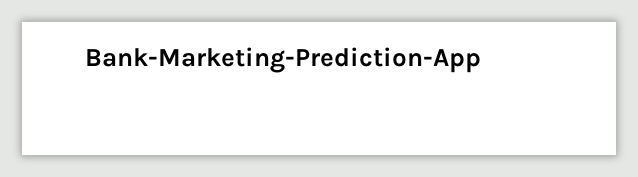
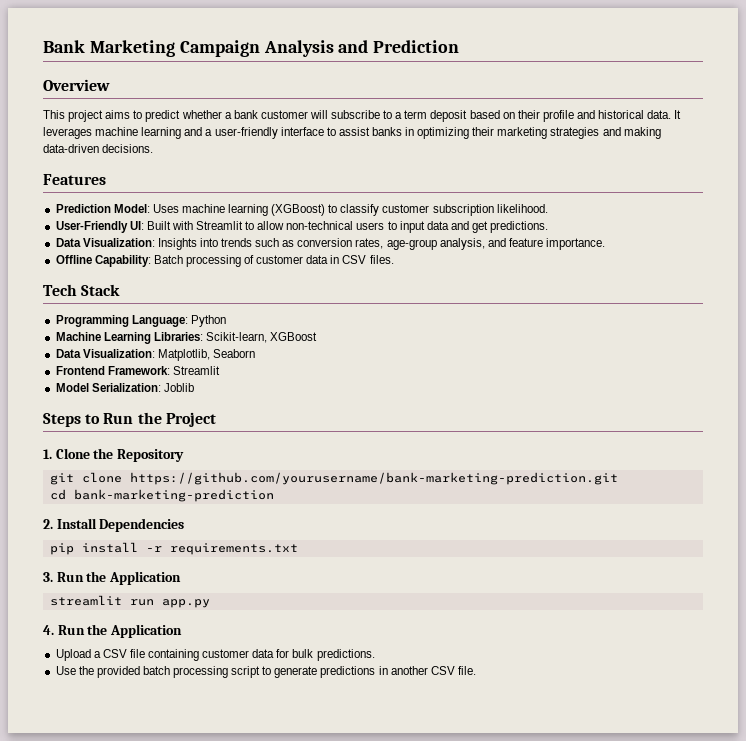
[85,47,481,73] Bank-Marketing-Prediction-App -> [43,40,460,57] [43,79,110,91] [43,110,682,122] [43,127,661,139] [43,144,154,153] [43,174,106,185] [55,204,548,216] [55,221,549,233] [55,238,606,250] [55,255,394,267] [43,284,121,296] [55,315,226,327] [55,332,318,344] [55,349,255,361] [55,366,220,375] [55,383,194,392] [43,412,216,427] [43,448,184,462] [49,472,618,485] [49,489,274,502] [43,518,185,532] [49,542,298,555] [43,571,181,585] [49,595,210,608] [43,624,182,638] [55,649,375,661] [55,666,476,678] Bank Marketing Campaign Analysis and Prediction // Overview // This project aims to predict whether a bank customer will subscribe to a term deposit based on their profile and historical data. It leverages machine learning and a user-friendly interface to assist banks in optimizing their marketing strategies and making data-driven decisions. // Features // Prediction Model: Uses machine learning (XGBoost) to classify customer subscription likelihood. // User-Friendly UI: Built with Streamlit to allow non-technical users to input data and get predictions. // Data Visualization: Insights into trends such as conversion rates, age-group analysis, and feature importance. // Offline Capability: Batch processing of customer data in CSV files. // Tech Stack // Programming Language: Python // Machine Learning Libraries: Scikit-learn, XGBoost // Data Visualization: Matplotlib, Seaborn // Frontend Framework: Streamlit // Model Serialization: Joblib // Steps to Run the Project // 1. Clone the Repository // git clone https://github.com/yourusername/bank-marketing-prediction.git // cd bank-marketing-prediction // 2. Install Dependencies // pip install -r requirements.txt // 3. Run the Application // streamlit run app.py // 4. Run the Application // Upload a CSV file containing customer data for bulk predictions. // Use the provided batch processing script to generate predictions in another CSV file.

